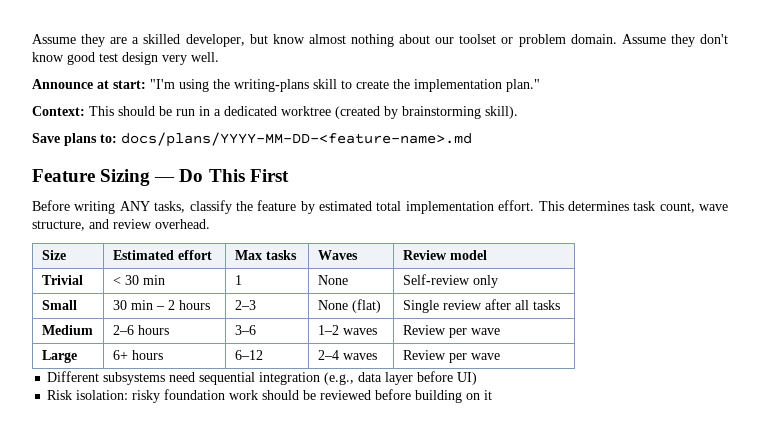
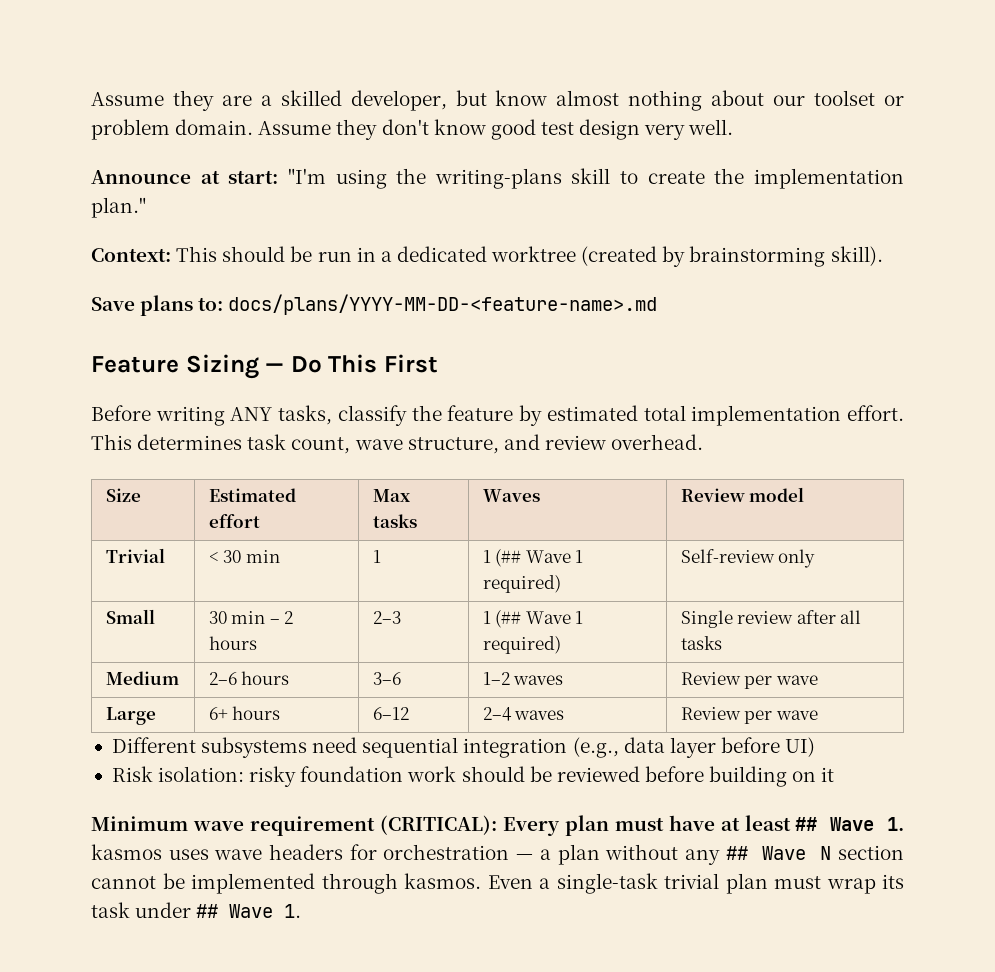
[317,275,348,285] | None -> [482,549,584,567] [482,575,561,593] | 1 (## Wave 1 required)
[317,299,381,313] None (flat) -> [482,610,584,628] [482,636,561,654] 1 (## Wave 1 required)
(493, 395) none -> [91,815,904,836] [91,844,905,865] [91,873,904,894] [91,902,302,918] // Minimum wave requirement (CRITICAL): Every plan must have at least ## Wave 1. kasmos uses wave headers for orchestration — a plan without any ## Wave N section cannot be implemented through kasmos. Even a single-task trivial plan must wrap its task under ## Wave 1.

